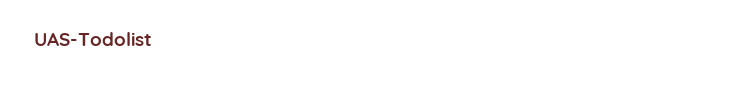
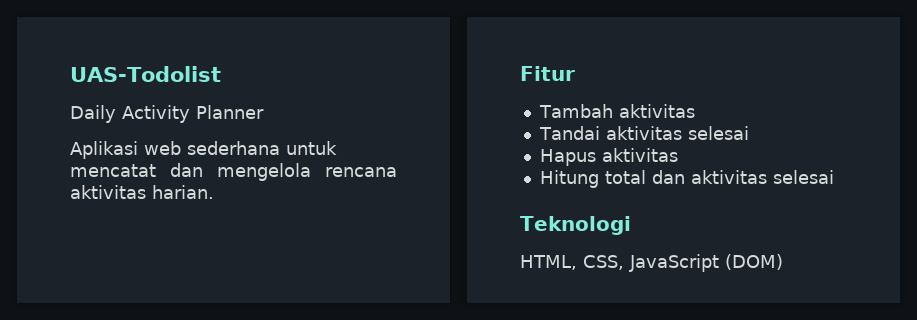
(152, 39) none -> [70,105,264,123] [70,141,337,159] [70,163,397,181] [70,185,214,199] [520,66,575,81] [538,104,695,118] [538,126,749,140] [539,148,678,166] [539,170,834,188] [520,216,631,235] [520,254,783,272] // Daily Activity Planner // Aplikasi web sederhana untuk mencatat dan mengelola rencana aktivitas harian. // Fitur // Tambah aktivitas // Tandai aktivitas selesai // Hapus aktivitas // Hitung total dan aktivitas selesai // Teknologi // HTML, CSS, JavaScript (DOM)

